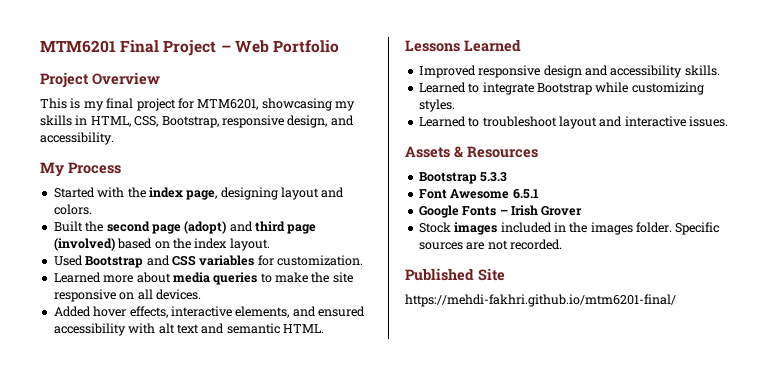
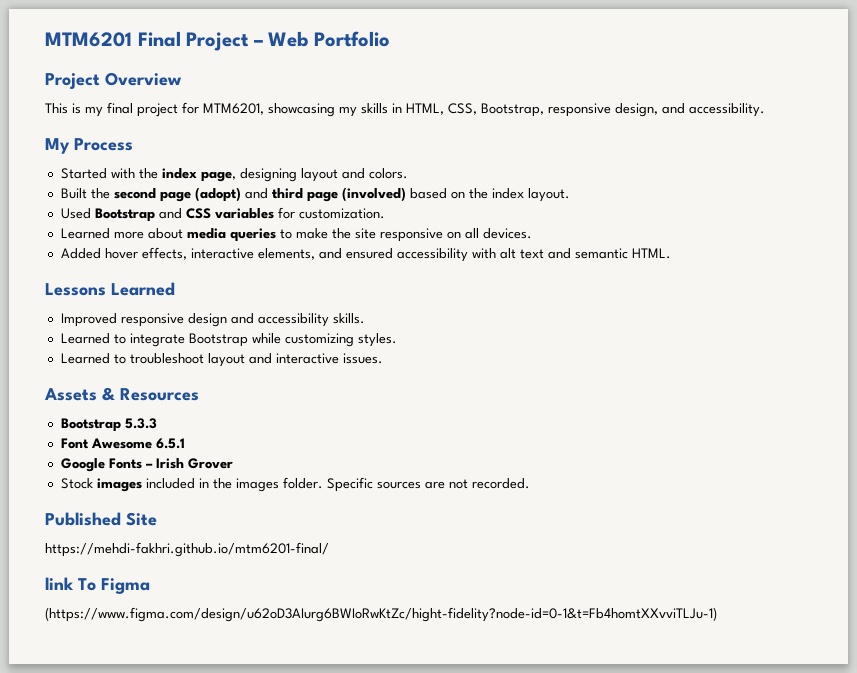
(676, 300) none -> [45,577,150,594] [45,607,717,622] // link To Figma // (https://www.figma.com/design/u62oD3AIurg6BWIoRwKtZc/hight-fidelity?node-id=0-1&t=Fb4homtXXvviTLJu-1)

